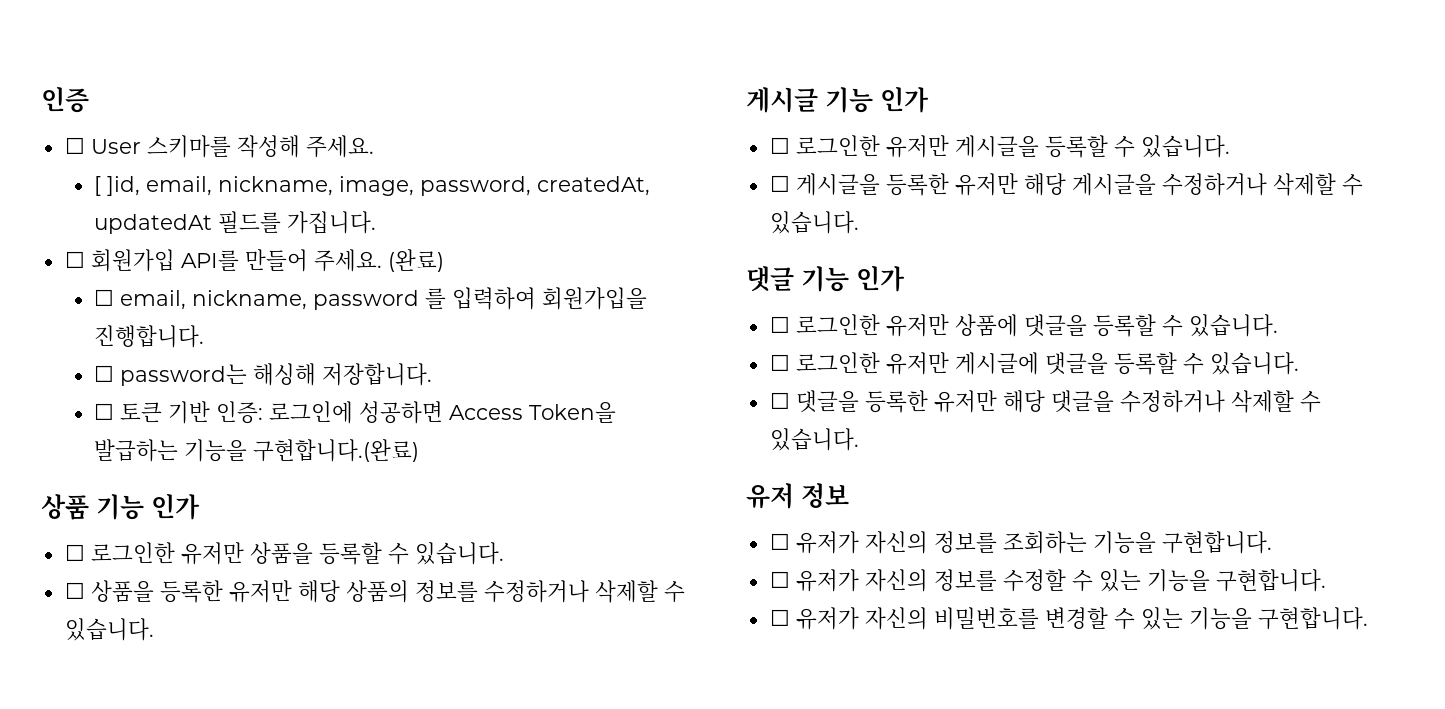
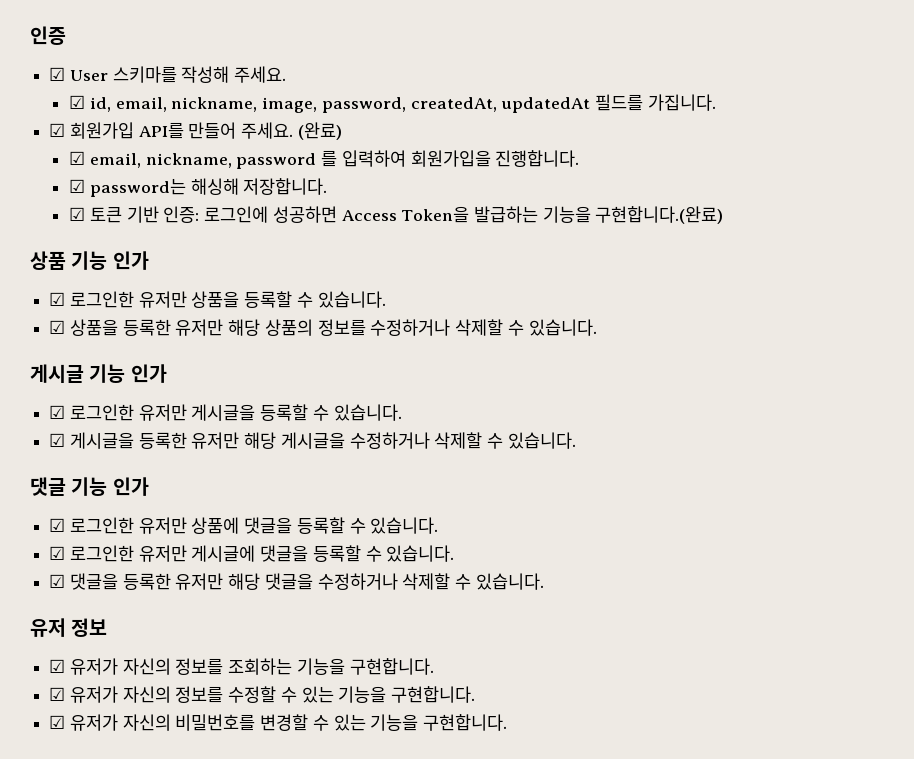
[64,137,85,154] ☐ -> [49,67,66,81] ☑
[94,176,141,196] [ ]id, -> [69,95,111,112] ☑ id,
[64,251,85,268] ☐ -> [49,123,66,137] ☑
[94,289,115,306] ☐ -> [69,151,86,165] ☑
[94,365,115,382] ☐ -> [69,179,86,193] ☑
[94,403,115,420] ☐ -> [69,207,86,221] ☑
[64,544,85,561] ☐ -> [49,292,66,306] ☑
[64,582,85,599] ☐ -> [49,320,66,334] ☑
[769,137,790,154] ☐ -> [49,405,66,419] ☑
[769,175,790,192] ☐ -> [49,433,66,447] ☑
[769,316,790,333] ☐ -> [49,518,66,532] ☑
[769,354,790,371] ☐ -> [49,546,66,560] ☑
[769,392,790,409] ☐ -> [49,574,66,588] ☑
[769,533,790,550] ☐ -> [49,659,66,673] ☑
[769,571,790,588] ☐ -> [49,687,66,701] ☑
[769,609,790,626] ☐ -> [49,715,66,729] ☑

